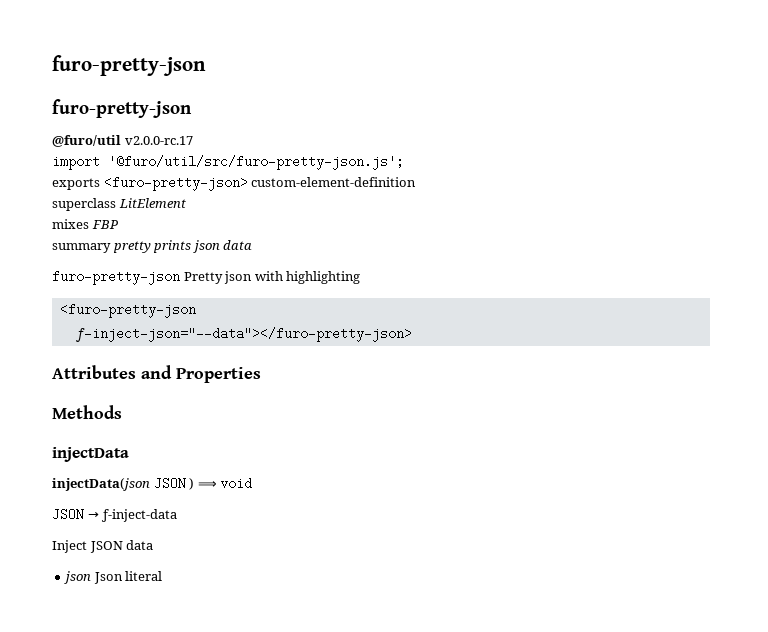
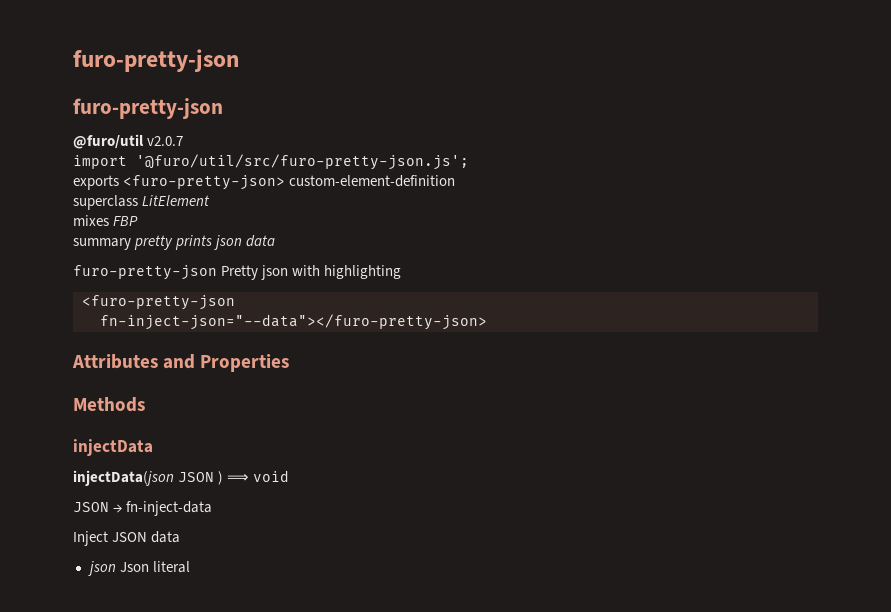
[124,136,193,145] v2.0.0-rc.17 -> [147,136,184,146] v2.0.7
[75,327,412,342] ƒ-inject-json="--data"></furo-pretty-json> -> [100,314,487,330] fn-inject-json="--data"></furo-pretty-json>
[101,509,178,522] ƒ-inject-data -> [126,501,213,516] fn-inject-data

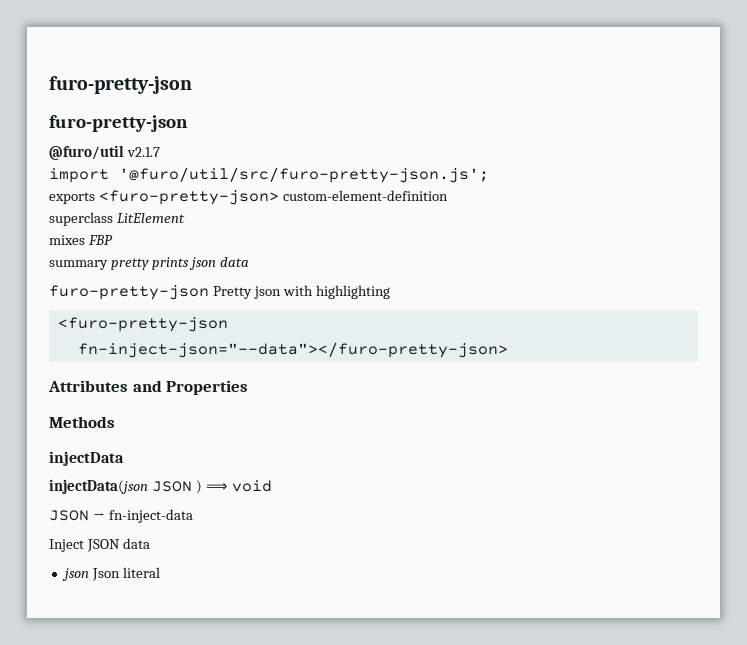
[147,136,184,146] v2.0.7 -> [126,147,160,157] v2.1.7

